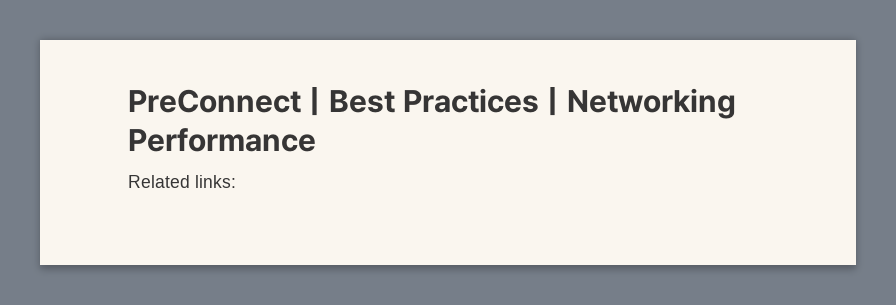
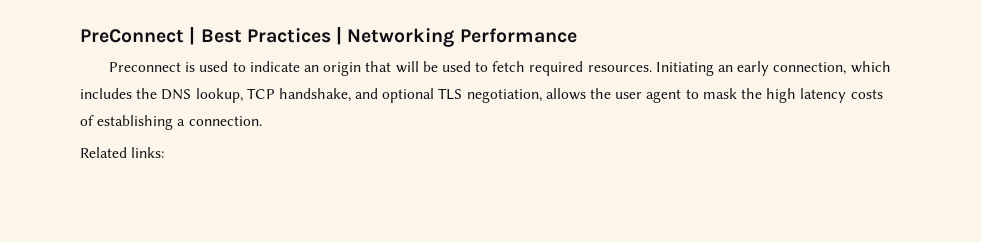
(316, 140) none -> [109,61,891,76] [80,88,883,103] [80,115,262,130] // Preconnect is used to indicate an origin that will be used to fetch required resources. Initiating an early connection, which includes the DNS lookup, TCP handshake, and optional TLS negotiation, allows the user agent to mask the high latency costs of establishing a connection.

